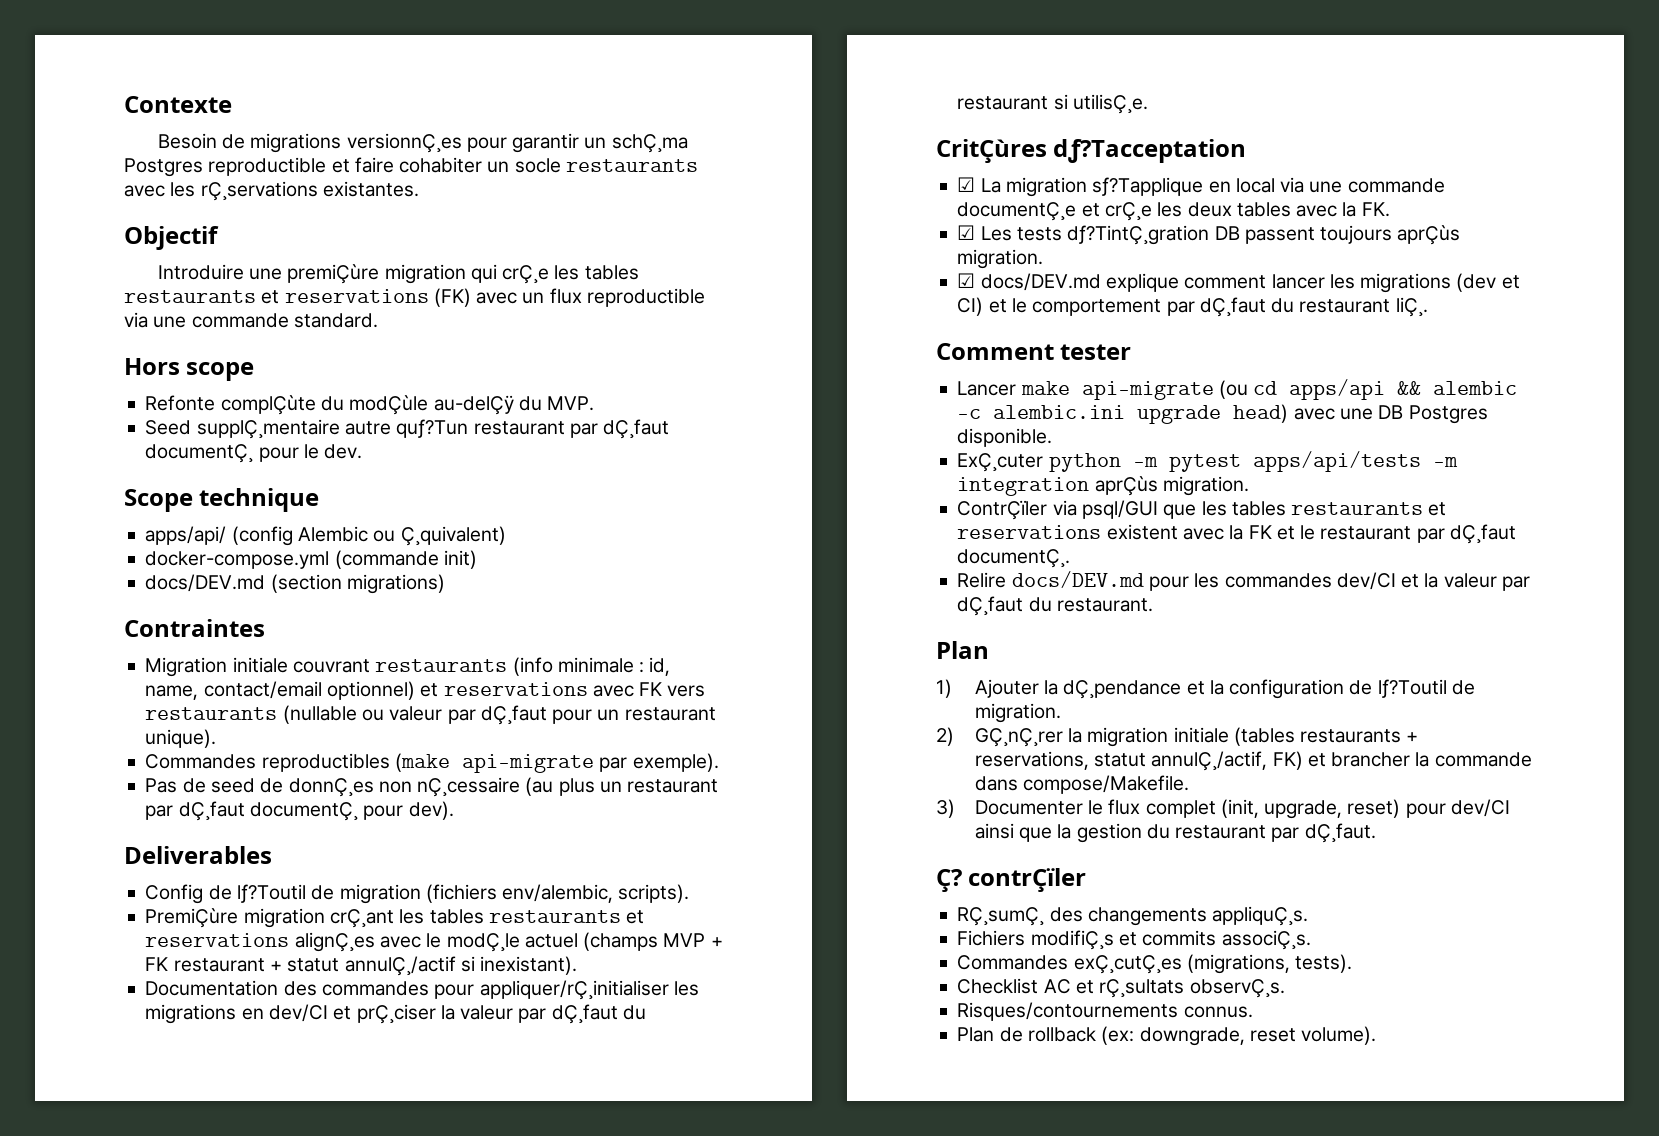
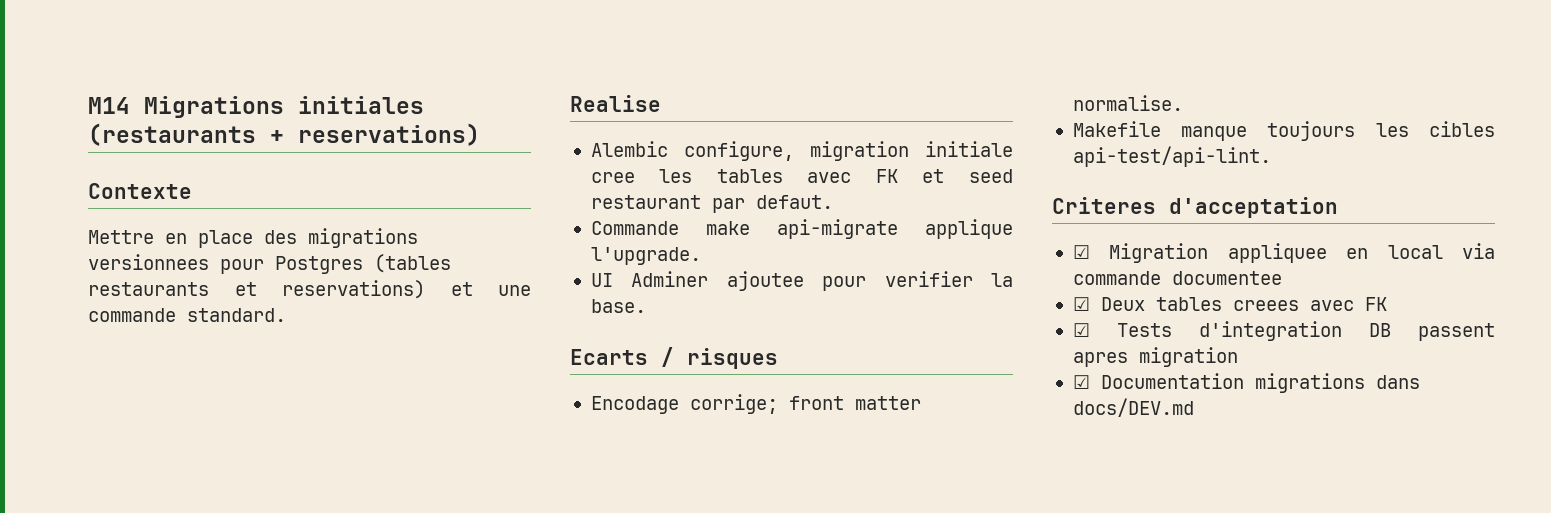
[124,96,232,113] [157,133,688,153] [124,157,698,177] [124,181,419,201] [124,226,219,250] [157,264,639,284] [124,288,705,307] [124,312,378,328] [124,358,255,381] [145,395,595,415] [145,419,670,439] [145,444,363,463] [124,488,320,512] [145,526,506,546] [145,550,477,569] [145,574,445,594] [124,619,265,637] [145,657,671,677] [145,681,706,700] [145,705,716,725] [145,729,217,748] [145,753,719,773] [145,777,719,797] [145,801,454,821] [124,846,272,864] [145,884,690,904] [145,908,645,928] [145,932,723,952] [145,956,578,976] [145,980,699,1000] [145,1004,646,1024] [957,94,1148,114] [936,139,1247,163] [957,177,1445,197] [957,202,1390,221] [957,225,1461,245] [957,249,1044,269] [957,273,1520,293] [957,297,1428,317] [936,343,1132,360] [957,379,1518,400] [957,404,1488,424] [957,428,1053,447] [957,451,1458,472] [957,476,1249,496] [957,500,1447,520] [957,524,1516,544] [957,549,1071,568] [957,571,1530,591] [957,596,1153,616] [936,641,989,659] [936,679,1475,699] [974,703,1061,723] [936,727,1419,747] [974,751,1532,771] [974,775,1190,794] [936,799,1510,819] [974,823,1376,843] [936,868,1087,892] [957,906,1309,926] [957,930,1311,950] [957,954,1353,974] [957,978,1285,998] [957,1002,1253,1021] [957,1026,1377,1046] Contexte // Besoin de migrations versionnÇ¸es pour garantir un schÇ¸ma Postgres reproductible et faire cohabiter un socle restaurants avec les rÇ¸servations existantes. // Objectif // Introduire une premiÇùre migration qui crÇ¸e les tables restaurants et reservations (FK) avec un flux reproductible via une commande standard. // Hors scope // Refonte complÇùte du modÇùle au-delÇÿ du MVP. // Seed supplÇ¸mentaire autre quƒ?Tun restaurant par dÇ¸faut documentÇ¸ pour le dev. // Scope technique // apps/api/ (config Alembic ou Ç¸quivalent) // docker-compose.yml (commande init) // docs/DEV.md (section migrations) // Contraintes // Migration initiale couvrant restaurants (info minimale : id, name, contact/email optionnel) et reservations avec FK vers restaurants (nullable ou valeur par dÇ¸faut pour un restaurant unique). // Commandes reproductibles (make api-migrate par exemple). // Pas de seed de donnÇ¸es non nÇ¸cessaire (au plus un restaurant par dÇ¸faut documentÇ¸ pour dev). // Deliverables // Config de lƒ?Toutil de migration (fichiers env/alembic, scripts). // PremiÇùre migration crÇ¸ant les tables restaurants et reservations alignÇ¸es avec le modÇ¸le actuel (champs MVP + FK restaurant + statut annulÇ¸/actif si inexistant). // Documentation des commandes pour appliquer/rÇ¸initialiser les migrations en dev/CI et prÇ¸ciser la valeur par dÇ¸faut du restaurant si utilisÇ¸e. // CritÇùres dƒ?Tacceptation // ☑ La migration sƒ?Tapplique en local via une commande documentÇ¸e et crÇ¸e les deux tables avec la FK. // ☑ Les tests dƒ?TintÇ¸gration DB passent toujours aprÇùs migration. // ☑ docs/DEV.md explique comment lancer les migrations (dev et CI) et le comportement par dÇ¸faut du restaurant liÇ¸. // Comment tester // Lancer make api-migrate (ou cd apps/api && alembic -c alembic.ini upgrade head) avec une DB Postgres disponible. // ExÇ¸cuter python -m pytest apps/api/tests -m integration aprÇùs migration. // ContrÇïler via psql/GUI que les tables restaurants et reservations existent avec la FK et le restaurant par dÇ¸faut documentÇ¸. // Relire docs/DEV.md pour les commandes dev/CI et la valeur par dÇ¸faut du restaurant. // Plan // 1) Ajouter la dÇ¸pendance et la configuration de lƒ?Toutil de migration. // 2) GÇ¸nÇ¸rer la migration initiale (tables restaurants + reservations, statut annulÇ¸/actif, FK) et brancher la commande dans compose/Makefile. // 3) Documenter le flux complet (init, upgrade, reset) pour dev/CI ainsi que la gestion du restaurant par dÇ¸faut. // Ç? contrÇïler // RÇ¸sumÇ¸ des changements appliquÇ¸s. // Fichiers modifiÇ¸s et commits associÇ¸s. // Commandes exÇ¸cutÇ¸es (migrations, tests). // Checklist AC et rÇ¸sultats observÇ¸s. // Risques/contournements connus. // Plan de rollback (ex: downgrade, reset volume). -> [88,96,424,118] [88,123,480,146] [88,183,192,199] [88,228,418,248] [88,254,451,274] [88,280,531,299] [88,308,286,322] [570,95,661,112] [590,141,1013,161] [590,169,1013,183] [590,195,833,213] [590,219,1013,239] [590,247,701,265] [590,271,1013,291] [590,299,646,313] [570,347,778,369] [590,394,921,414] [1072,95,1183,111] [1072,121,1495,141] [1072,146,1271,167] [1052,197,1338,218] [1072,243,1495,263] [1072,271,1282,285] [1072,297,1387,311] [1072,321,1495,341] [1072,347,1238,367] [1072,373,1420,393] [1072,398,1194,417] M14 Migrations initiales (restaurants + reservations) // Contexte // Mettre en place des migrations versionnees pour Postgres (tables restaurants et reservations) et une commande standard. // Realise // Alembic configure, migration initiale cree les tables avec FK et seed restaurant par defaut. // Commande make api-migrate applique l'upgrade. // UI Adminer ajoutee pour verifier la base. // Ecarts / risques // Encodage corrige; front matter normalise. // Makefile manque toujours les cibles api-test/api-lint. // Criteres d'acceptation // ☑ Migration appliquee en local via commande documentee // ☑ Deux tables creees avec FK // ☑ Tests d'integration DB passent apres migration // ☑ Documentation migrations dans docs/DEV.md

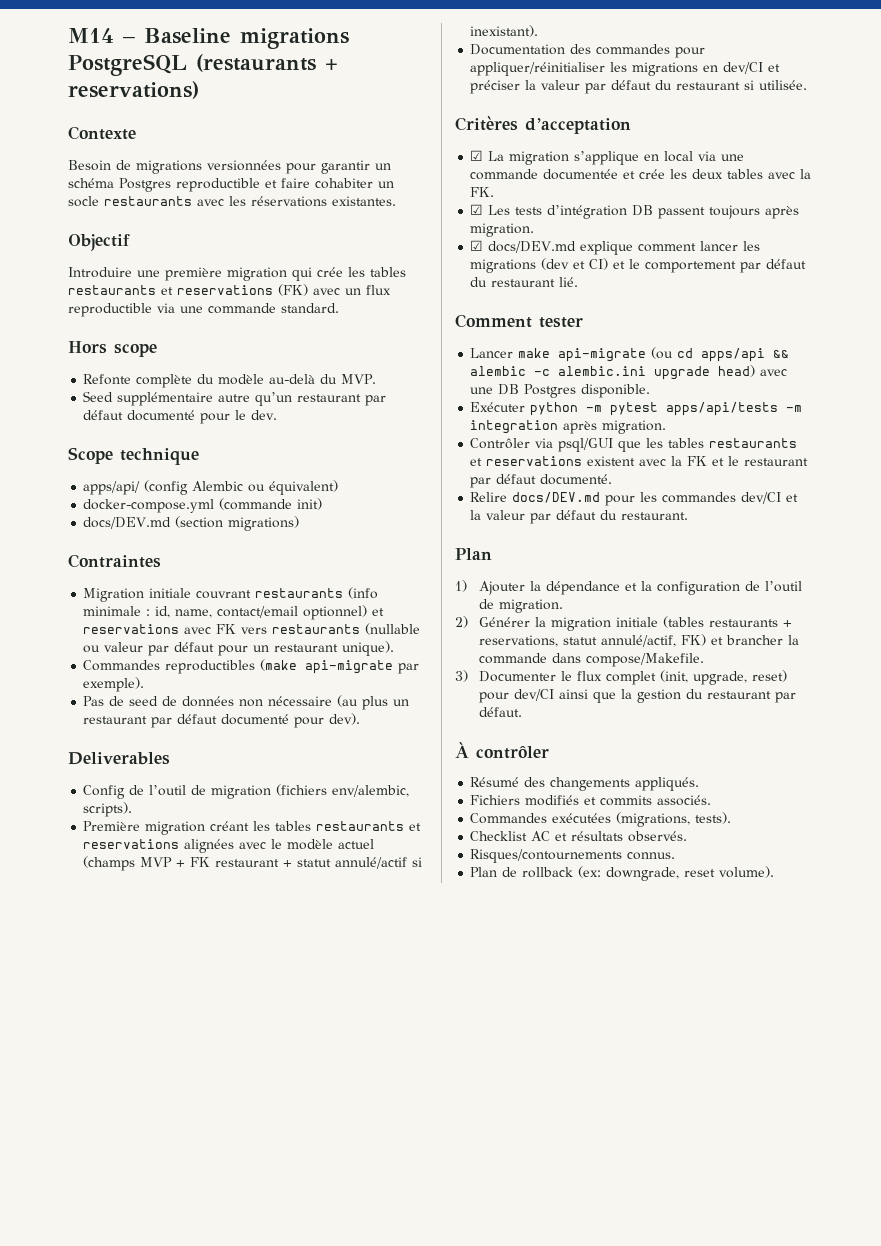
[144,96,424,118] Migrations initiales -> [123,28,349,49] [68,54,187,76] – Baseline migrations PostgreSQL
[88,228,418,248] [88,254,451,274] [88,280,531,299] [88,308,286,322] [570,95,661,112] [590,141,1013,161] [590,169,1013,183] [590,195,833,213] [590,219,1013,239] [590,247,701,265] [590,271,1013,291] [590,299,646,313] [570,347,778,369] [590,394,921,414] [1072,95,1183,111] [1072,121,1495,141] [1072,146,1271,167] [1052,197,1338,218] [1072,243,1495,263] [1072,271,1282,285] [1072,297,1387,311] [1072,321,1495,341] [1072,347,1238,367] [1072,373,1420,393] [1072,398,1194,417] Mettre en place des migrations versionnees pour Postgres (tables restaurants et reservations) et une commande standard. // Realise // Alembic configure, migration initiale cree les tables avec FK et seed restaurant par defaut. // Commande make api-migrate applique l'upgrade. // UI Adminer ajoutee pour verifier la base. // Ecarts / risques // Encodage corrige; front matter normalise. // Makefile manque toujours les cibles api-test/api-lint. // Criteres d'acceptation // ☑ Migration appliquee en local via commande documentee // ☑ Deux tables creees avec FK // ☑ Tests d'integration DB passent apres migration // ☑ Documentation migrations dans docs/DEV.md -> [68,160,391,174] [68,178,394,192] [68,196,396,207] [68,234,130,251] [68,267,406,281] [68,284,391,296] [68,303,339,317] [68,341,157,357] [83,374,377,388] [83,391,387,406] [83,410,278,424] [68,447,199,465] [83,480,339,495] [83,498,323,513] [83,516,300,531] [68,554,161,568] [83,587,379,602] [83,605,385,620] [83,623,421,635] [83,641,395,656] [83,659,420,674] [83,677,145,692] [83,695,410,710] [83,713,361,728] [68,752,170,765] [83,784,410,799] [83,802,133,817] [83,821,422,835] [83,839,375,853] [83,856,423,871] [470,25,539,37] [470,44,706,58] [470,62,781,76] [470,80,808,94] [455,116,631,134] [470,150,745,165] [470,169,812,180] [470,187,495,197] [470,204,800,219] [470,223,535,237] [470,240,761,255] [470,258,807,273] [470,277,579,287] [455,314,583,328] [470,347,790,362] [470,365,788,380] [470,384,651,398] [470,402,803,416] [470,420,667,434] [470,438,798,452] [470,456,809,466] [470,474,613,488] [470,492,799,506] [470,510,689,524] [455,548,492,560] [455,580,802,595] [478,599,563,613] [455,616,792,631] [478,634,799,647] [478,653,704,667] [455,670,787,685] [478,689,796,703] [478,707,522,717] [455,742,549,759] [470,777,700,791] [470,795,712,806] [470,812,732,827] [470,831,688,842] [470,849,676,863] [470,866,775,881] Besoin de migrations versionnées pour garantir un schéma Postgres reproductible et faire cohabiter un socle restaurants avec les réservations existantes. // Objectif // Introduire une première migration qui crée les tables restaurants et reservations (FK) avec un flux reproductible via une commande standard. // Hors scope // Refonte complète du modèle au-delà du MVP. // Seed supplémentaire autre qu’un restaurant par défaut documenté pour le dev. // Scope technique // apps/api/ (config Alembic ou équivalent) // docker-compose.yml (commande init) // docs/DEV.md (section migrations) // Contraintes // Migration initiale couvrant restaurants (info minimale : id, name, contact/email optionnel) et reservations avec FK vers restaurants (nullable ou valeur par défaut pour un restaurant unique). // Commandes reproductibles (make api-migrate par exemple). // Pas de seed de données non nécessaire (au plus un restaurant par défaut documenté pour dev). // Deliverables // Config de l’outil de migration (fichiers env/alembic, scripts). // Première migration créant les tables restaurants et reservations alignées avec le modèle actuel (champs MVP + FK restaurant + statut annulé/actif si inexistant). // Documentation des commandes pour appliquer/réinitialiser les migrations en dev/CI et préciser la valeur par défaut du restaurant si utilisée. // Critères d’acceptation // ☑ La migration s’applique en local via une commande documentée et crée les deux tables avec la FK. // ☑ Les tests d’intégration DB passent toujours après migration. // ☑ docs/DEV.md explique comment lancer les migrations (dev et CI) et le comportement par défaut du restaurant lié. // Comment tester // Lancer make api-migrate (ou cd apps/api && alembic -c alembic.ini upgrade head) avec une DB Postgres disponible. // Exécuter python -m pytest apps/api/tests -m integration après migration. // Contrôler via psql/GUI que les tables restaurants et reservations existent avec la FK et le restaurant par défaut documenté. // Relire docs/DEV.md pour les commandes dev/CI et la valeur par défaut du restaurant. // Plan // 1) Ajouter la dépendance et la configuration de l’outil de migration. // 2) Générer la migration initiale (tables restaurants + reservations, statut annulé/actif, FK) et brancher la commande dans compose/Makefile. // 3) Documenter le flux complet (init, upgrade, reset) pour dev/CI ainsi que la gestion du restaurant par défaut. // À contrôler // Résumé des changements appliqués. // Fichiers modifiés et commits associés. // Commandes exécutées (migrations, tests). // Checklist AC et résultats observés. // Risques/contournements connus. // Plan de rollback (ex: downgrade, reset volume).

